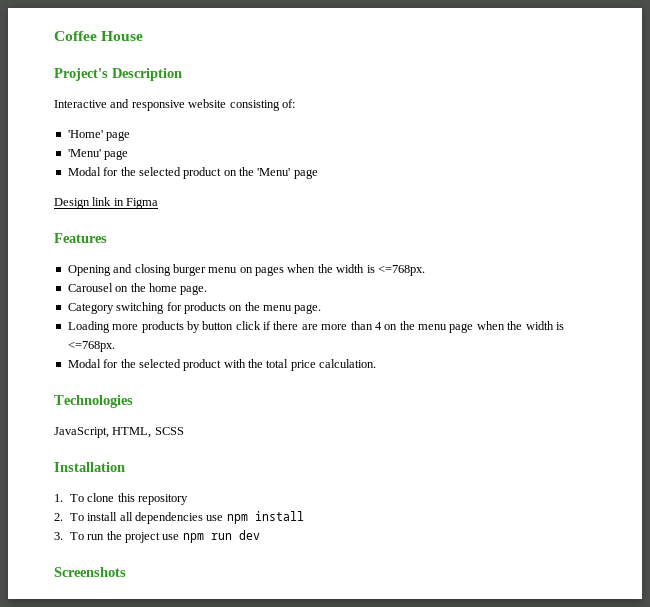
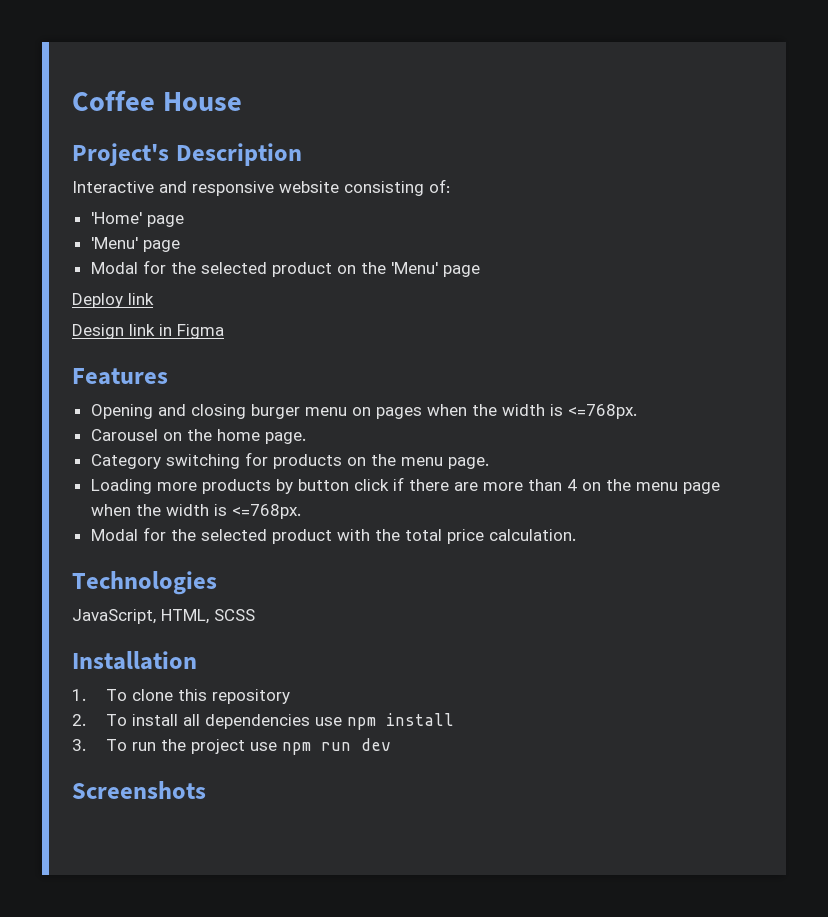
(318, 174) none -> [72,293,154,308] // Deploy link

